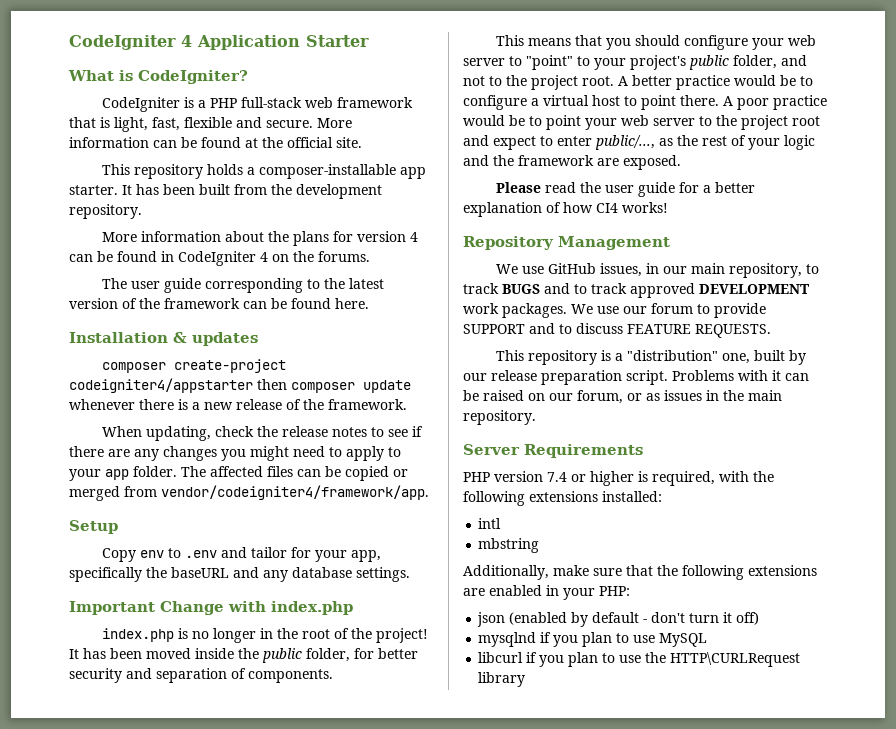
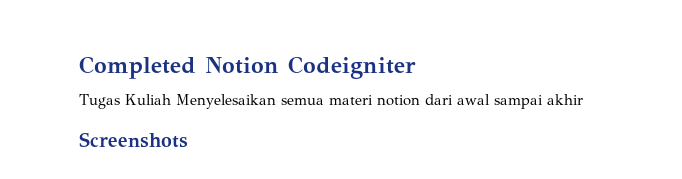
[69,35,369,50] [68,70,248,84] [101,97,413,112] [69,117,352,132] [69,137,362,148] [101,164,426,179] [69,184,382,199] [69,204,142,219] [101,231,418,246] [69,251,370,266] [101,278,384,293] [69,298,369,309] [69,332,258,346] [101,359,286,373] [69,378,411,393] [69,399,407,410] [101,426,423,441] [69,446,401,461] [69,466,408,481] [69,485,429,501] [69,520,118,534] [101,547,381,562] [69,567,410,582] [69,601,353,615] [101,628,428,643] [69,648,418,663] [69,668,333,683] [495,35,816,50] [463,55,807,70] [463,75,813,90] [463,95,827,110] [463,115,820,130] [463,135,815,150] [463,155,681,170] [495,182,755,197] [463,202,668,217] [463,236,670,250] [495,263,819,278] [463,283,809,298] [463,303,766,318] [463,323,771,338] [495,350,806,365] [463,370,809,385] [463,390,782,404] [463,410,536,425] [463,444,643,458] [463,471,774,486] [463,491,662,506] [478,518,502,529] [478,538,540,553] [463,565,817,580] [463,585,630,600] [477,612,760,627] [478,632,708,647] [478,652,801,667] [478,672,526,687] CodeIgniter 4 Application Starter // What is CodeIgniter? // CodeIgniter is a PHP full-stack web framework that is light, fast, flexible and secure. More information can be found at the official site. // This repository holds a composer-installable app starter. It has been built from the development repository. // More information about the plans for version 4 can be found in CodeIgniter 4 on the forums. // The user guide corresponding to the latest version of the framework can be found here. // Installation & updates // composer create-project codeigniter4/appstarter then composer update whenever there is a new release of the framework. // When updating, check the release notes to see if there are any changes you might need to apply to your app folder. The affected files can be copied or merged from vendor/codeigniter4/framework/app. // Setup // Copy env to .env and tailor for your app, specifically the baseURL and any database settings. // Important Change with index.php // index.php is no longer in the root of the project! It has been moved inside the public folder, for better security and separation of components. // This means that you should configure your web server to "point" to your project's public folder, and not to the project root. A better practice would be to configure a virtual host to point there. A poor practice would be to point your web server to the project root and expect to enter public/..., as the rest of your logic and the framework are exposed. // Please read the user guide for a better explanation of how CI4 works! // Repository Management // We use GitHub issues, in our main repository, to track BUGS and to track approved DEVELOPMENT work packages. We use our forum to provide SUPPORT and to discuss FEATURE REQUESTS. // This repository is a "distribution" one, built by our release preparation script. Problems with it can be raised on our forum, or as issues in the main repository. // Server Requirements // PHP version 7.4 or higher is required, with the following extensions installed: // intl // mbstring // Additionally, make sure that the following extensions are enabled in your PHP: // json (enabled by default - don't turn it off) // mysqlnd if you plan to use MySQL // libcurl if you plan to use the HTTP\CURLRequest library -> [79,56,416,79] [79,94,583,109] [79,132,188,148] Completed Notion Codeigniter // Tugas Kuliah Menyelesaikan semua materi notion dari awal sampai akhir // Screenshots

